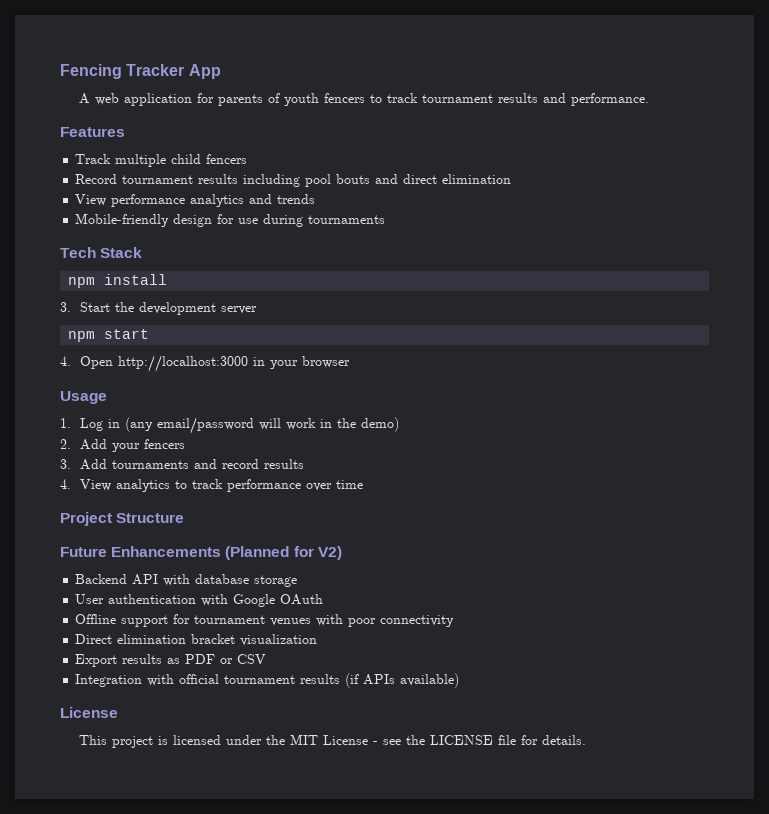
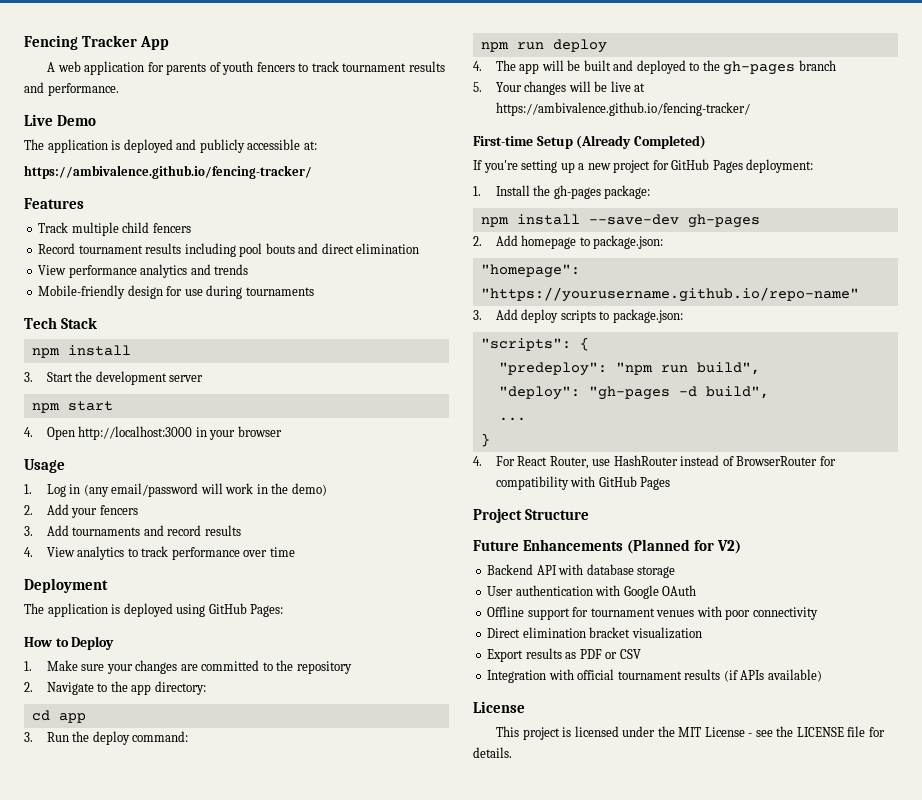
(650, 99) none -> [24,114,96,126] [24,139,317,153] [24,165,312,179] // Live Demo // The application is deployed and publicly accessible at: // https://ambivalence.github.io/fencing-tracker/
(363, 484) none -> [24,578,108,593] [24,603,284,617] [24,636,115,650] [24,660,352,674] [24,681,206,695] [31,710,86,723] [24,731,189,745] [480,39,607,53] [473,60,836,75] [473,81,646,95] [495,102,750,116] [473,135,706,149] [473,159,814,173] [473,185,651,199] [480,214,760,228] [473,235,664,249] [480,264,580,278] [480,287,859,302] [473,309,683,323] [480,337,589,351] [498,362,760,376] [498,386,769,400] [498,417,526,421] [480,433,490,447] [473,455,836,469] [495,476,671,490] // Deployment // The application is deployed using GitHub Pages: // How to Deploy // 1. Make sure your changes are committed to the repository // 2. Navigate to the app directory: // cd app // 3. Run the deploy command: // npm run deploy // 4. The app will be built and deployed to the gh-pages branch // 5. Your changes will be live at https://ambivalence.github.io/fencing-tracker/ // First-time Setup (Already Completed) // If you're setting up a new project for GitHub Pages deployment: // 1. Install the gh-pages package: // npm install --save-dev gh-pages // 2. Add homepage to package.json: // "homepage": "https://yourusername.github.io/repo-name" // 3. Add deploy scripts to package.json: // "scripts": { // "predeploy": "npm run build", // "deploy": "gh-pages -d build", // ... // } // 4. For React Router, use HashRouter instead of BrowserRouter for compatibility with GitHub Pages

